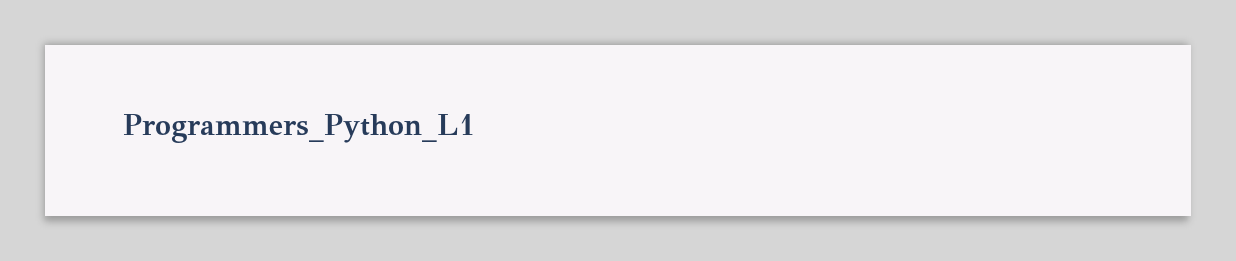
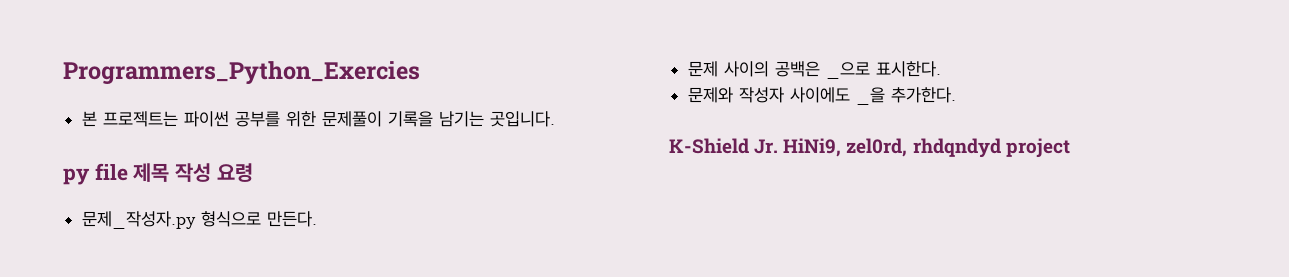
[123,114,475,143] Programmers_Python_L1 -> [63,61,420,85] [82,111,556,127] [63,163,253,185] [82,211,318,229] [688,61,942,79] [688,87,957,105] [669,138,1070,158] Programmers_Python_Exercies // 본 프로젝트는 파이썬 공부를 위한 문제풀이 기록을 남기는 곳입니다. // py file 제목 작성 요령 // 문제_작성자.py 형식으로 만든다. // 문제 사이의 공백은 _으로 표시한다. // 문제와 작성자 사이에도 _을 추가한다. // K-Shield Jr. HiNi9, zel0rd, rhdqndyd project

